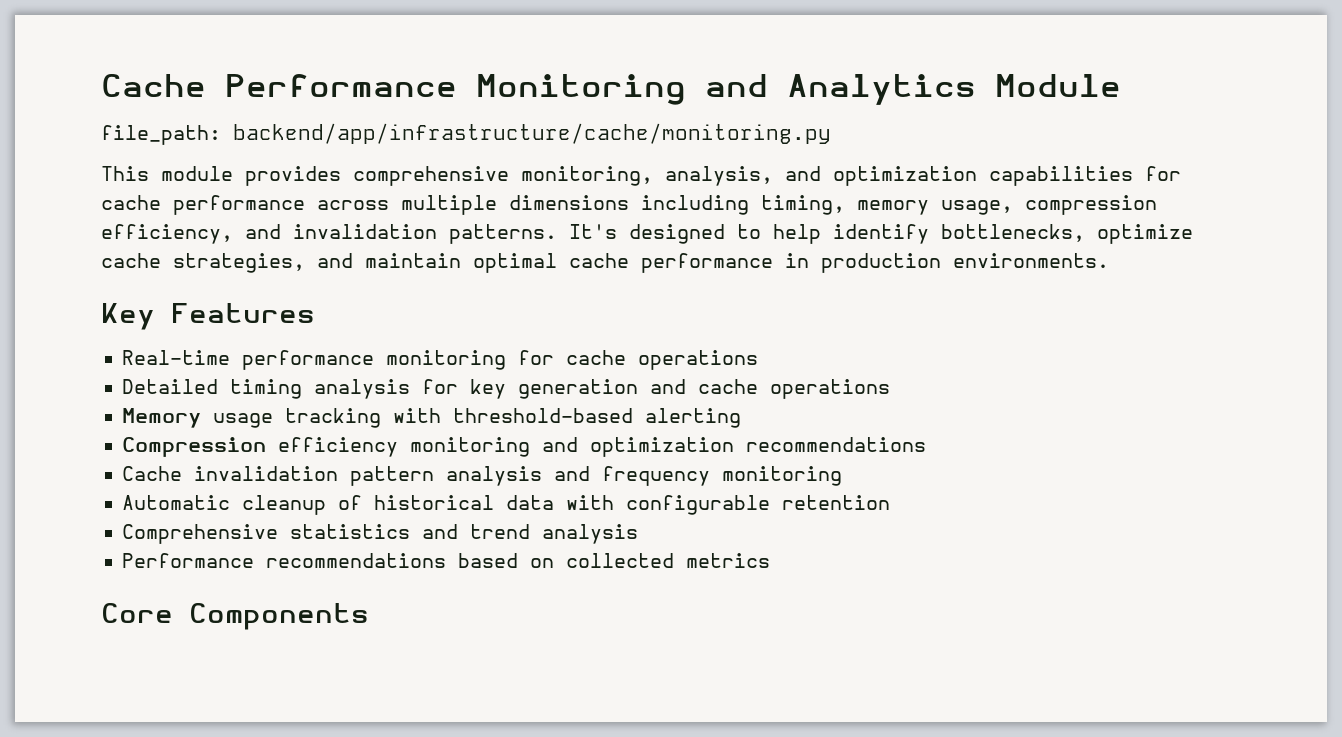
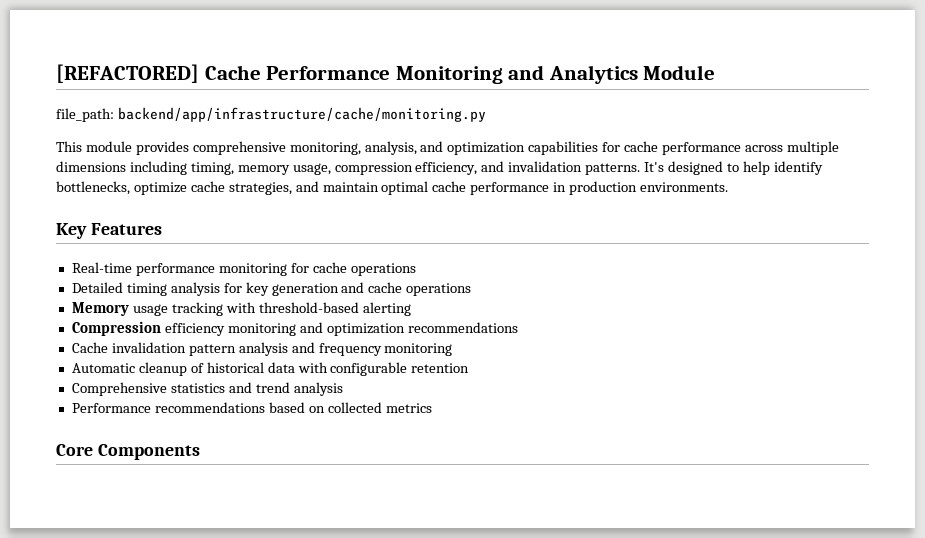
(101, 85) none -> [56,64,199,83] [REFACTORED]

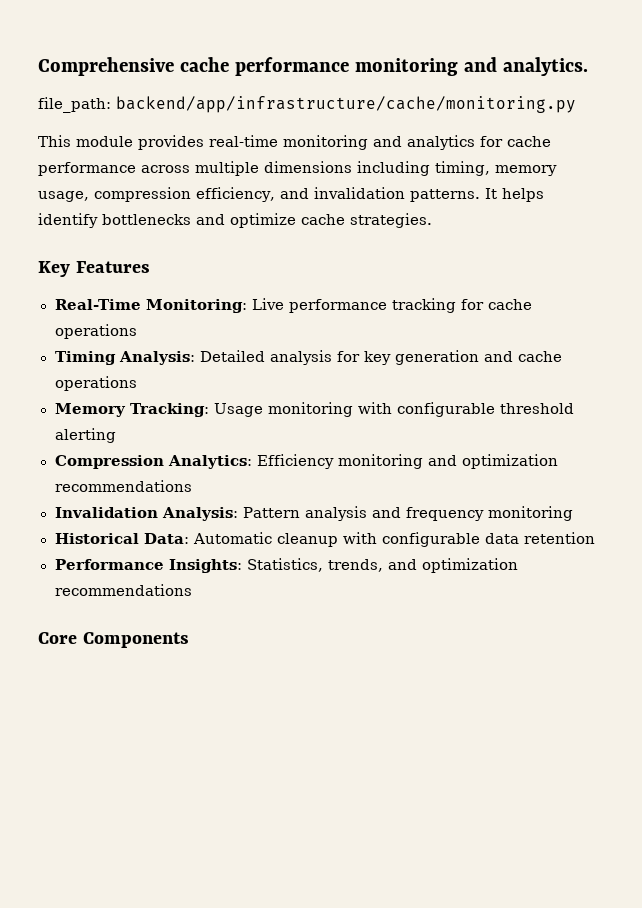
[56,64,716,84] [REFACTORED] Cache Performance Monitoring and Analytics Module -> [38,57,588,76] Comprehensive cache performance monitoring and analytics.
[192,141,599,155] comprehensive monitoring, analysis, and optimization capabilities -> [209,135,475,150] real-time monitoring and analytics
[644,161,823,175] [56,181,729,195] [56,223,162,239] [71,262,287,276] It's designed to help identify bottlenecks, optimize cache strategies, and maintain optimal cache performance in production environments. // Key Features // Real-time performance monitoring -> [484,188,544,202] [38,213,432,228] [38,261,150,277] [54,298,457,313] It helps identify bottlenecks and optimize cache strategies. // Key Features // Real-Time Monitoring: Live performance tracking
[71,282,167,296] Detailed timing -> [54,350,265,365] Timing Analysis: Detailed
[132,302,359,316] usage tracking with threshold-based -> [129,402,575,417] Tracking: Usage monitoring with configurable threshold
[164,323,225,336] efficiency -> [167,454,334,469] Analytics: Efficiency
[71,342,236,356] Cache invalidation pattern -> [54,507,300,521] Invalidation Analysis: Pattern
[71,362,408,376] Automatic cleanup of historical data with configurable -> [54,532,519,547] Historical Data: Automatic cleanup with configurable data
[71,382,343,396] [71,402,432,413] Comprehensive statistics and trend analysis // Performance recommendations based on collected metrics -> [54,558,518,573] [54,584,192,596] Performance Insights: Statistics, trends, and optimization recommendations

